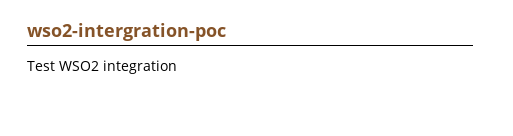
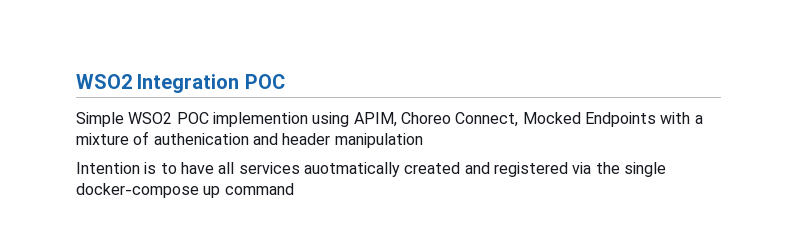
[27,23,226,41] [27,60,177,74] wso2-intergration-poc // Test WSO2 integration -> [76,74,285,93] [76,112,703,127] [76,131,423,148] [76,162,666,177] [76,183,294,198] WSO2 Integration POC // Simple WSO2 POC implemention using APIM, Choreo Connect, Mocked Endpoints with a mixture of authenication and header manipulation // Intention is to have all services auotmatically created and registered via the single docker-compose up command

